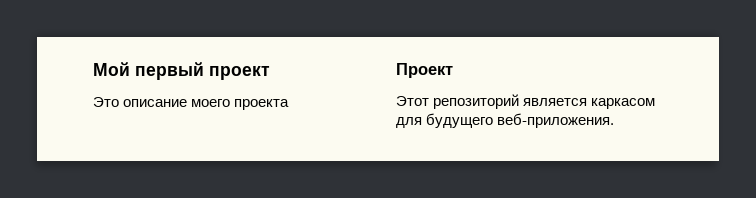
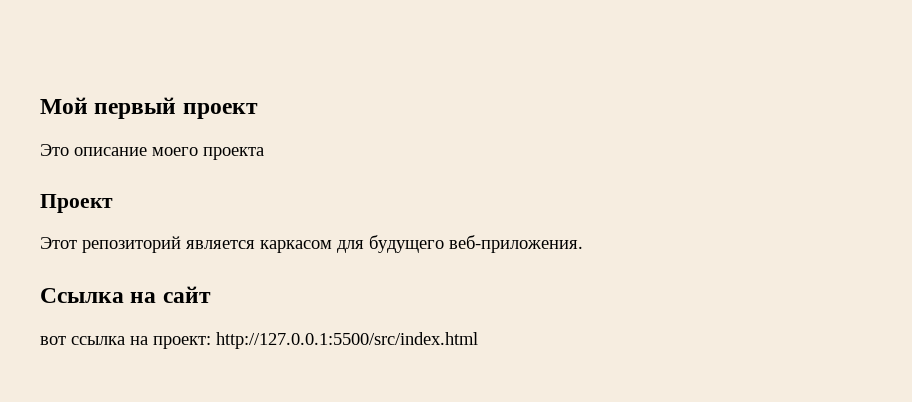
(615, 120) none -> [40,286,211,303] [40,332,478,349] // Ссылка на сайт // вот ссылка на проект: http://127.0.0.1:5500/src/index.html

